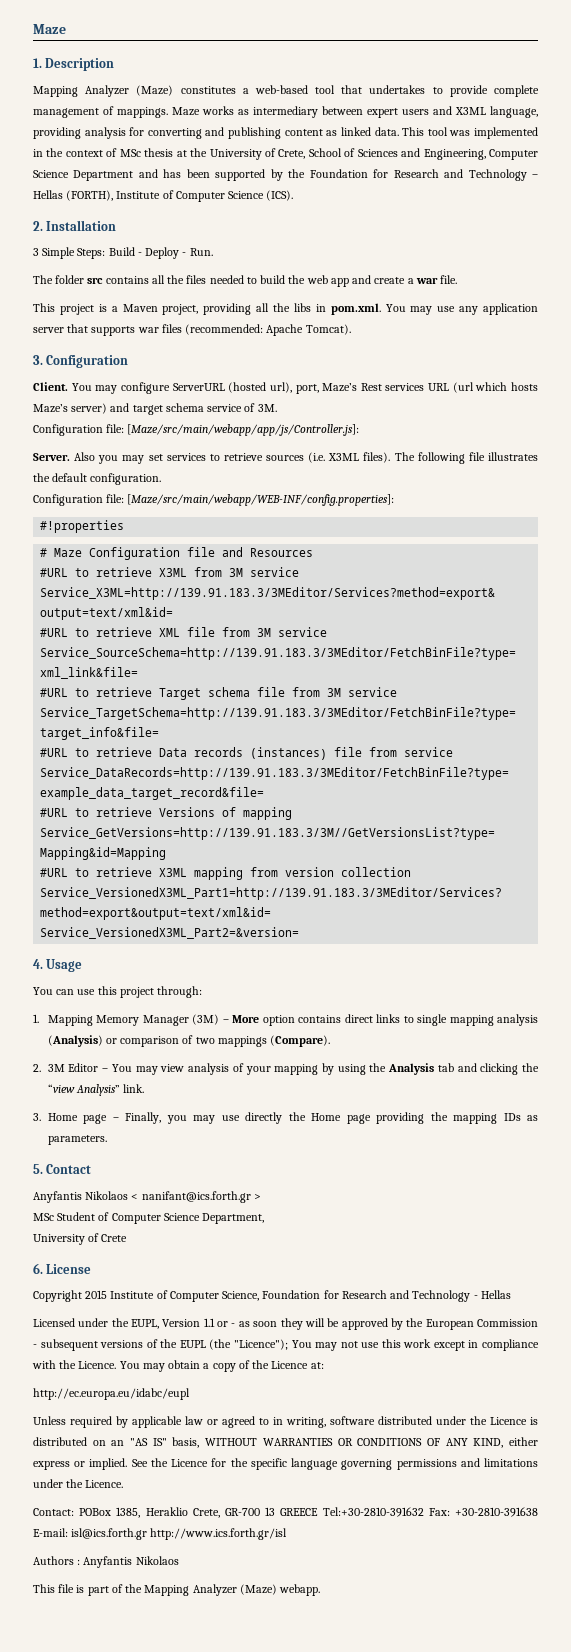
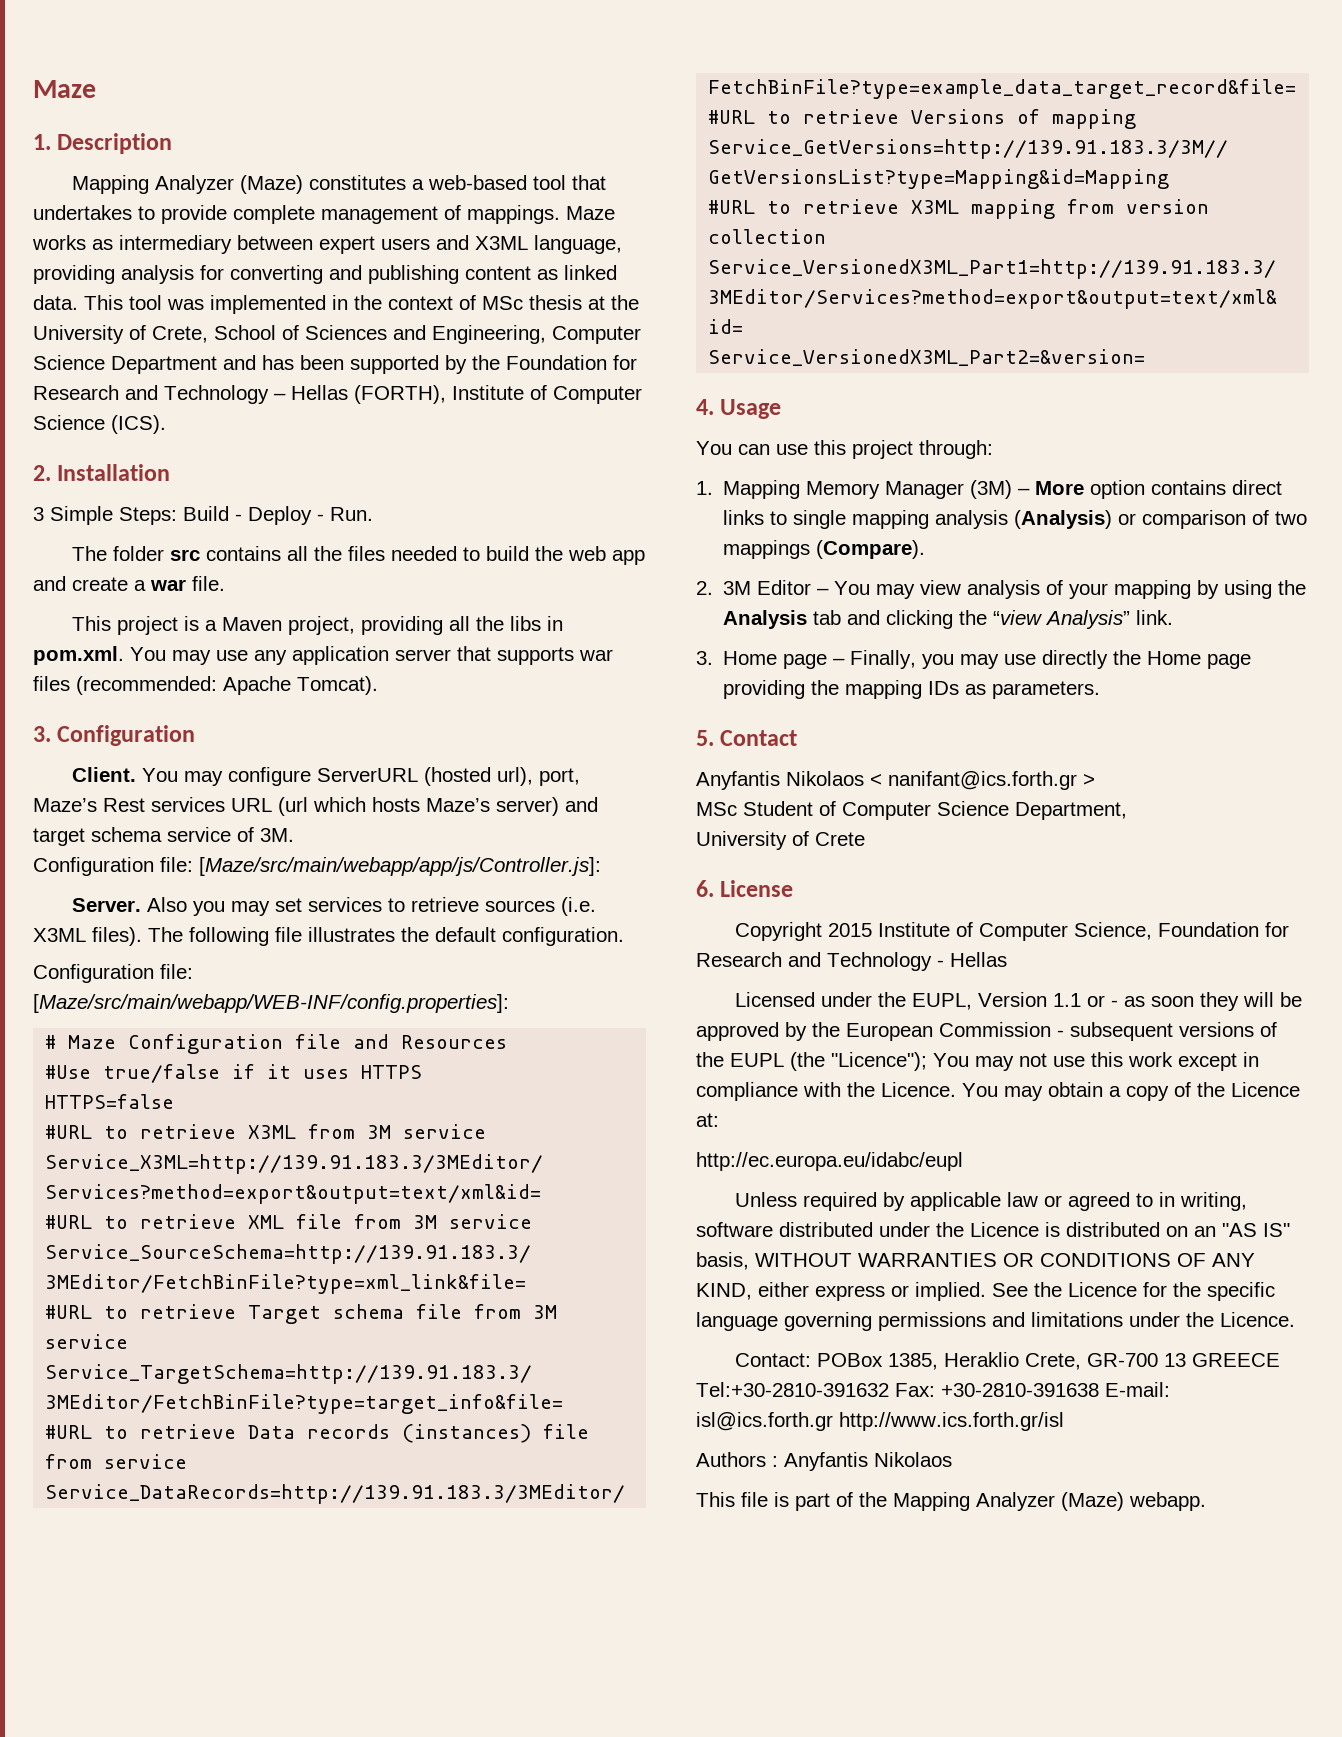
[40,520,125,533] // #!properties -> (509, 1003) none
(314, 552) none -> [45,1064,423,1083] [45,1094,175,1109] // #Use true/false if it uses HTTPS // HTTPS=false

